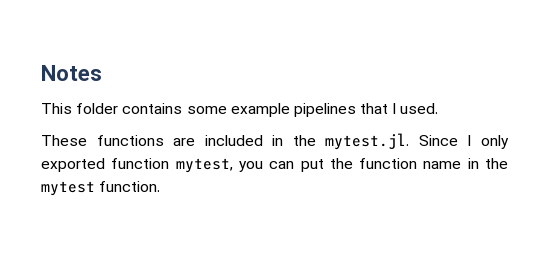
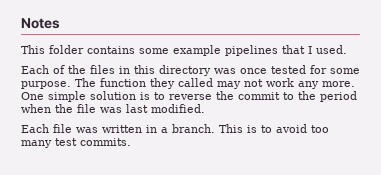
[41,133,509,150] [41,158,509,173] [41,181,161,196] These functions are included in the mytest.jl. Since I only exported function mytest, you can put the function name in the mytest function. -> [21,65,360,76] [21,78,355,89] [21,91,357,102] [21,104,205,113] [21,124,329,133] [21,138,131,148] Each of the files in this directory was once tested for some purpose. The function they called may not work any more. One simple solution is to reverse the commit to the period when the file was last modified. // Each file was written in a branch. This is to avoid too many test commits.

